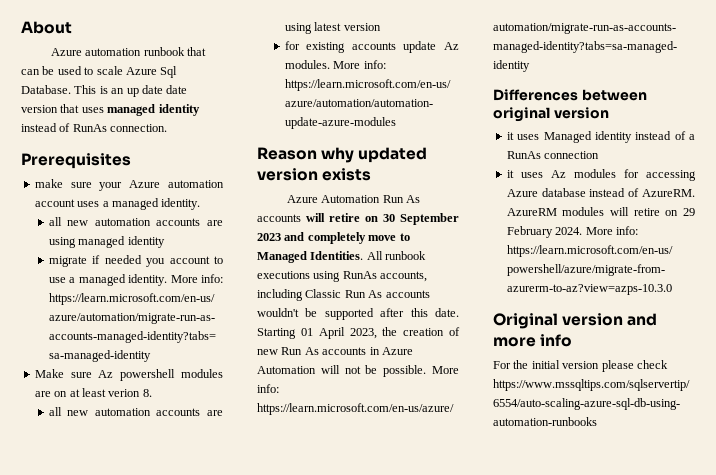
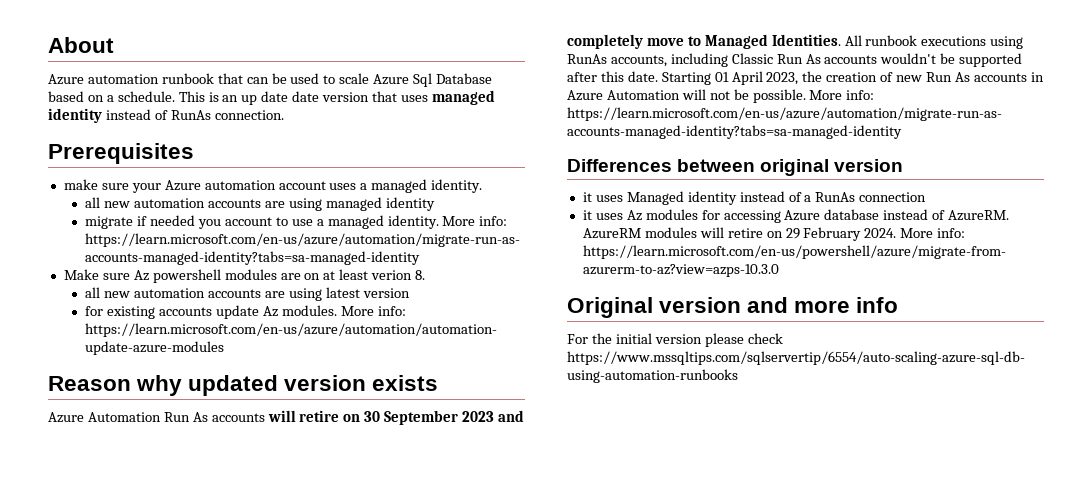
[21,85,71,94] Database. -> [436,73,493,84] [48,91,175,102] Database based on a schedule.

